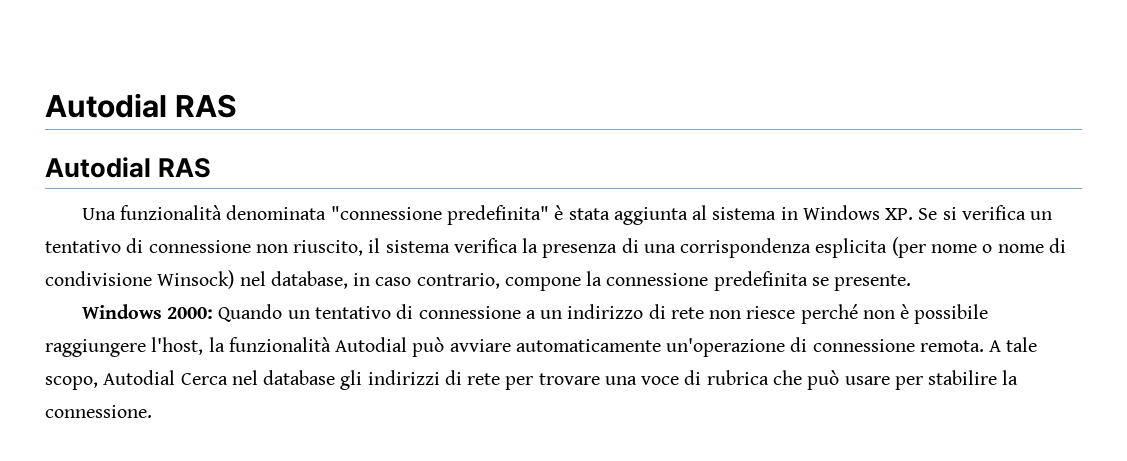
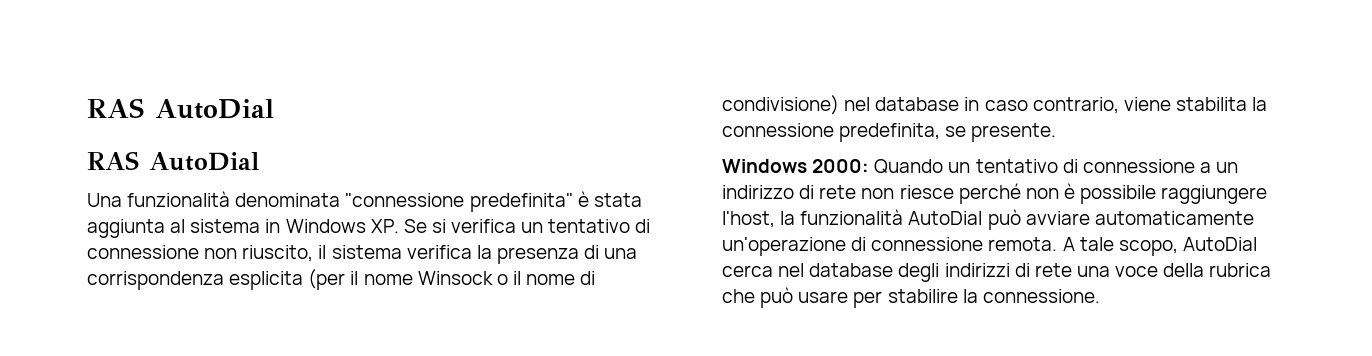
[45,93,238,118] [45,157,212,178] Autodial RAS // Autodial RAS -> [87,98,274,119] [87,151,259,171] RAS AutoDial // RAS AutoDial
[930,238,1066,253] [45,270,348,289] nome o nome di condivisione Winsock) nel database, -> [350,271,596,285] [722,95,960,115] il nome Winsock o il nome di condivisione) nel database
[504,277,581,291] compone -> [1123,97,1247,111] viene stabilita
[713,271,808,291] predefinita -> [839,123,941,142] predefinita,
[335,337,408,352] Autodial -> [908,211,983,225] AutoDial
[103,370,363,390] Autodial Cerca nel database gli -> [1182,237,1257,251] [722,263,940,282] AutoDial cerca nel database degli
[505,373,600,390] per trovare -> (1072, 270) none
[684,370,702,385] di -> [1163,263,1205,277] della

